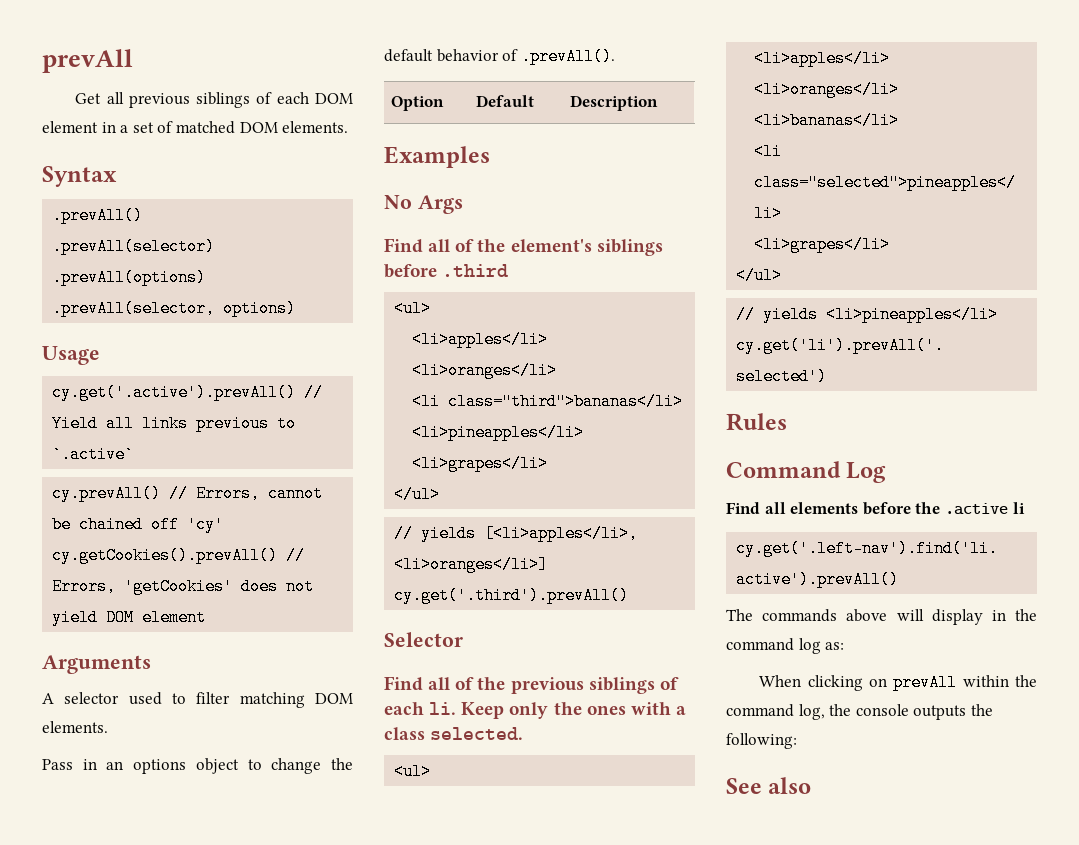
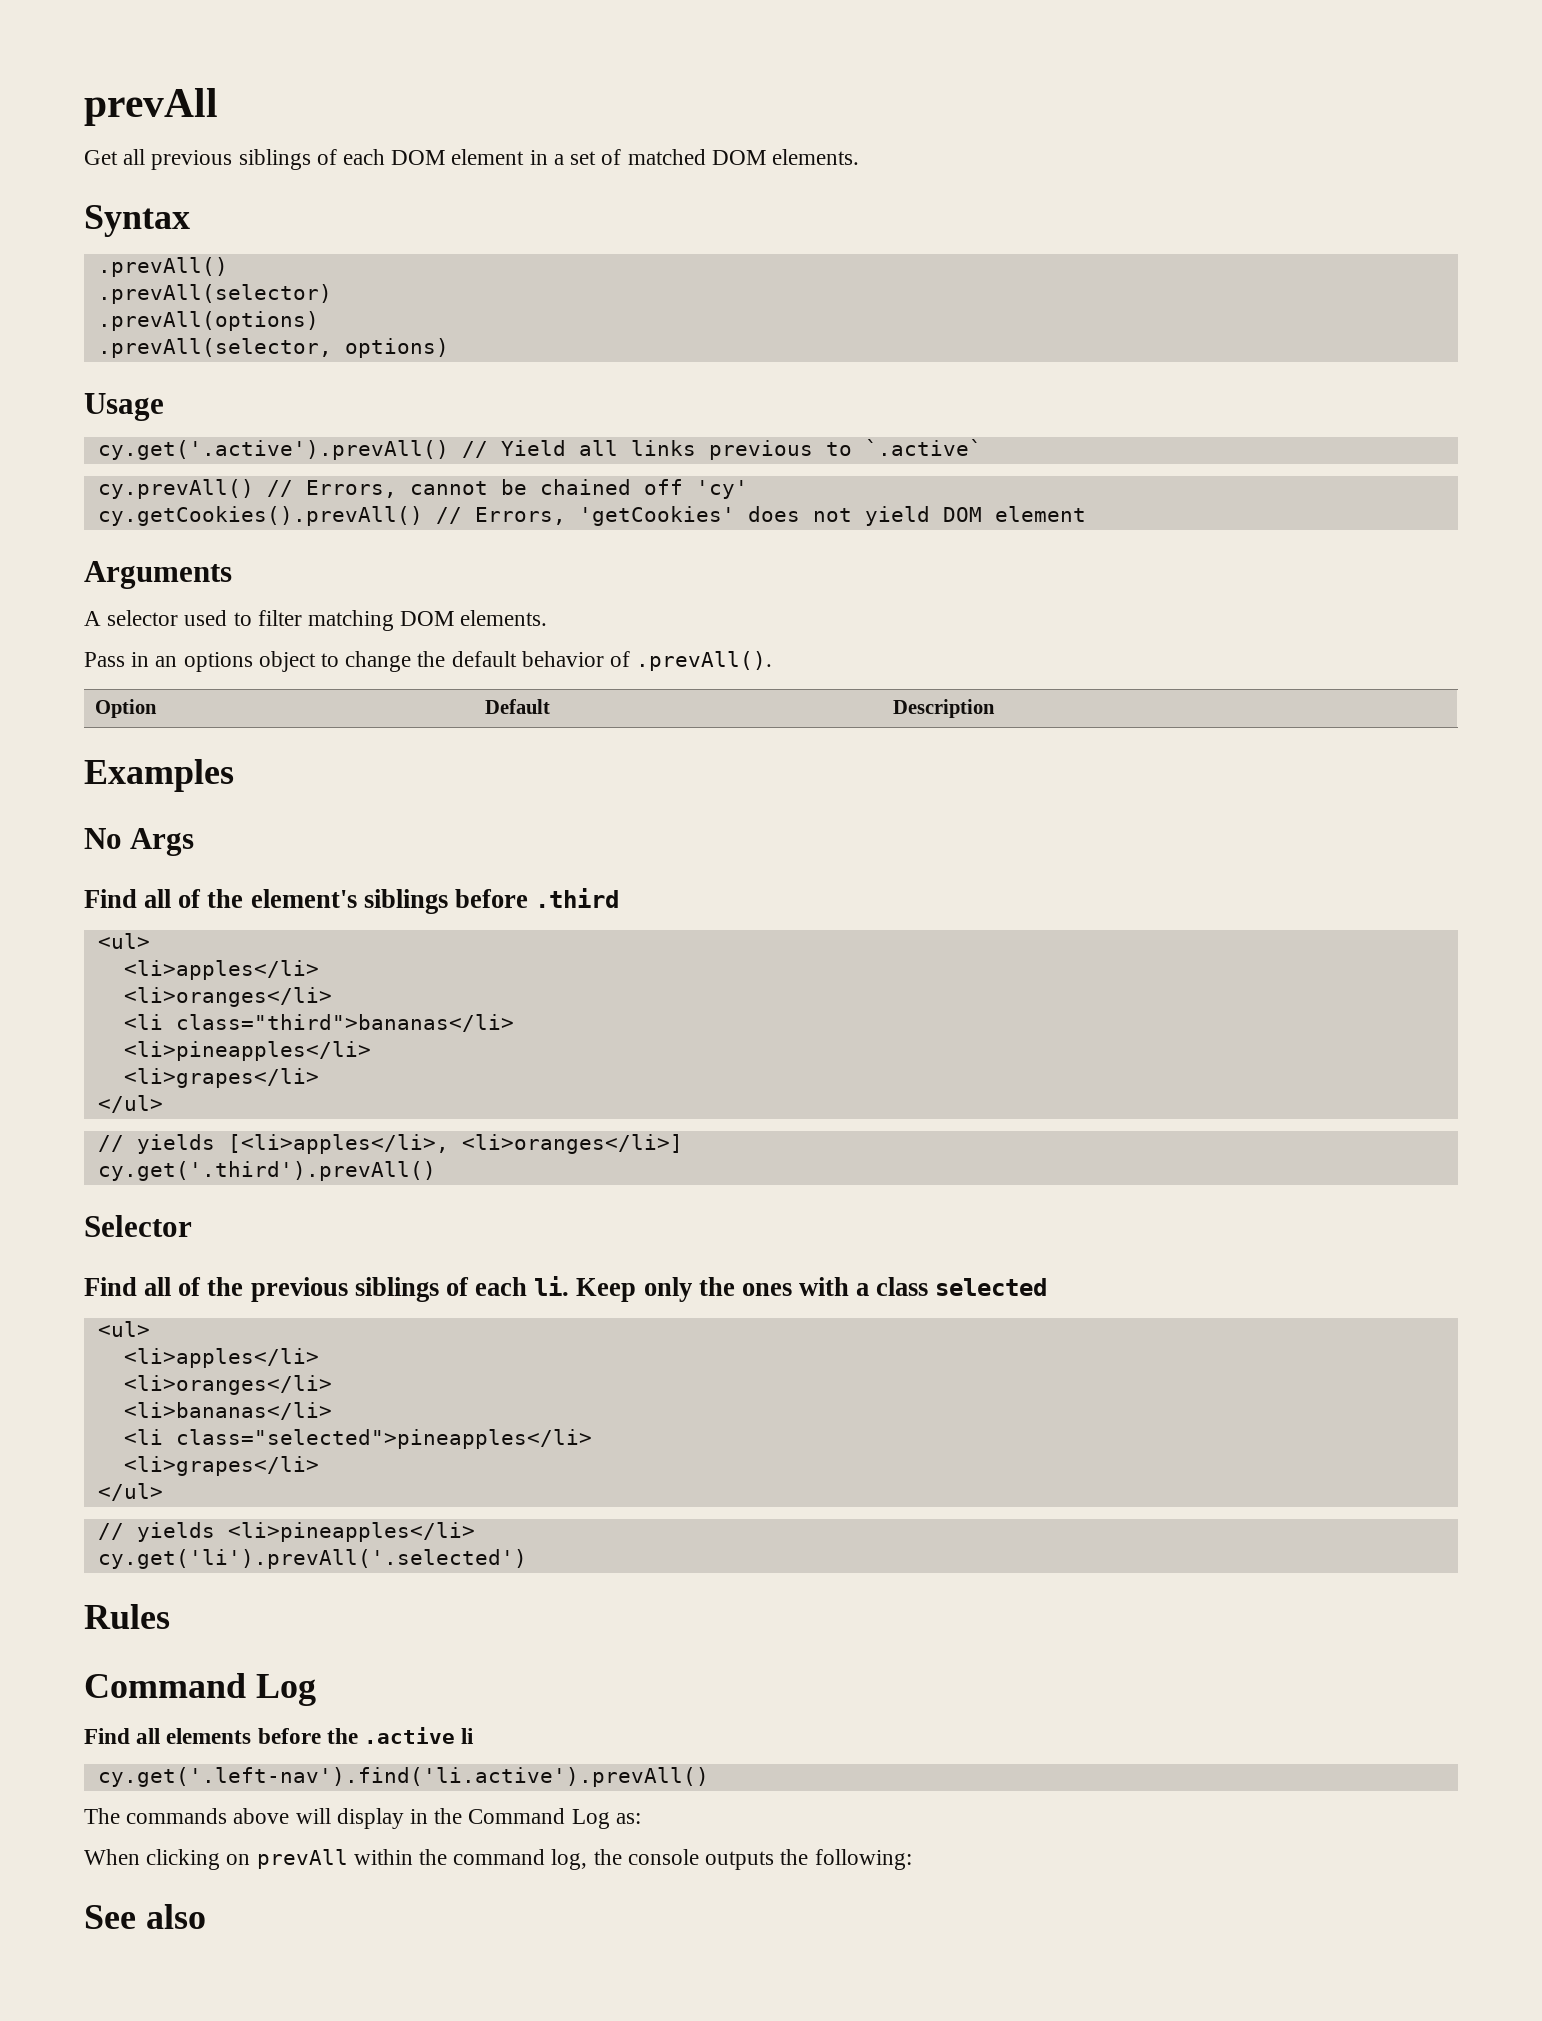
[430,727,524,740] selected. -> [935,1278,1048,1296] selected
[726,638,821,654] command log -> [468,1808,610,1829] Command Log

